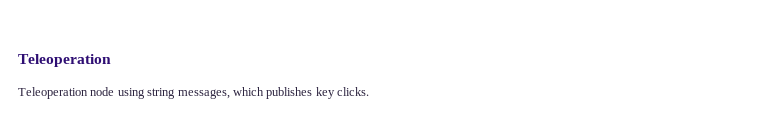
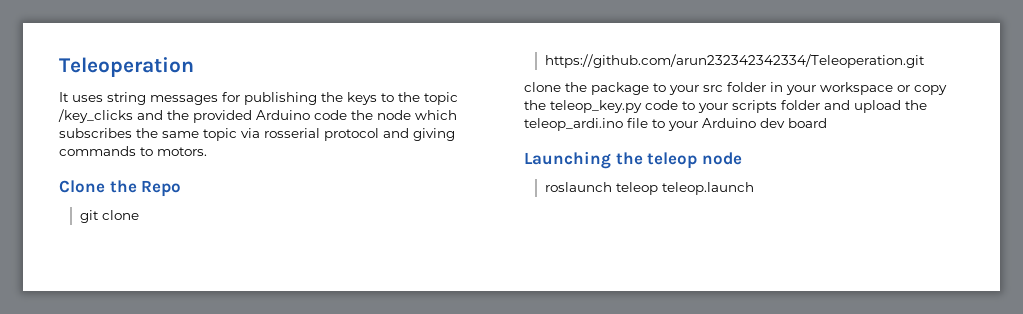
[18,87,369,99] Teleoperation node using string messages, which publishes key clicks. -> [59,92,458,105] [58,109,457,123] [59,128,455,141] [59,146,207,156] [59,180,182,197] [79,210,139,223] [544,54,925,68] [524,82,947,95] [524,100,927,113] [524,118,827,131] [524,151,742,169] [544,182,754,195] It uses string messages for publishing the keys to the topic /key_clicks and the provided Arduino code the node which subscribes the same topic via rosserial protocol and giving commands to motors. // Clone the Repo // git clone https://github.com/arun232342342334/Teleoperation.git // clone the package to your src folder in your workspace or copy the teleop_key.py code to your scripts folder and upload the teleop_ardi.ino file to your Arduino dev board // Launching the teleop node // roslaunch teleop teleop.launch

